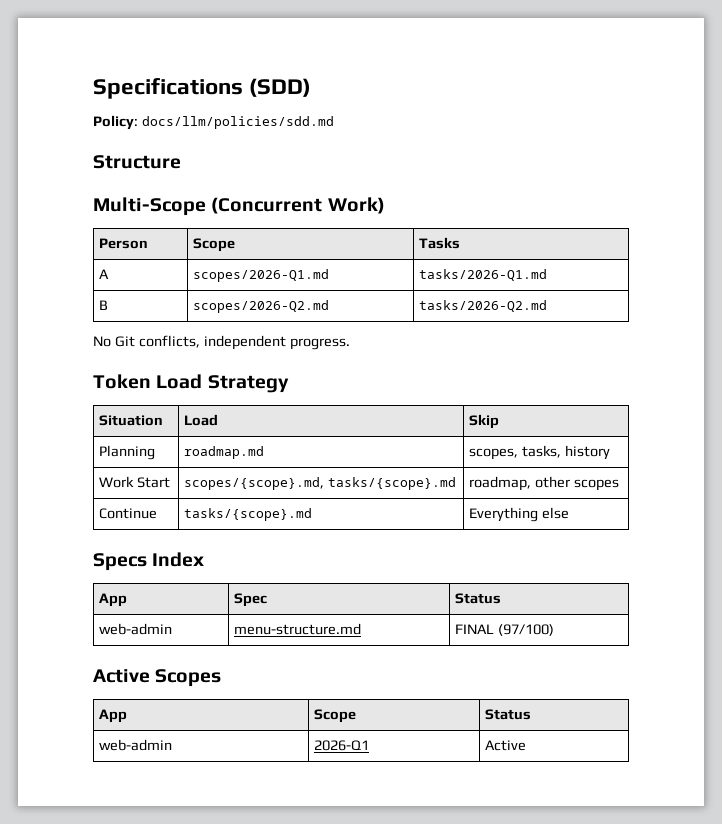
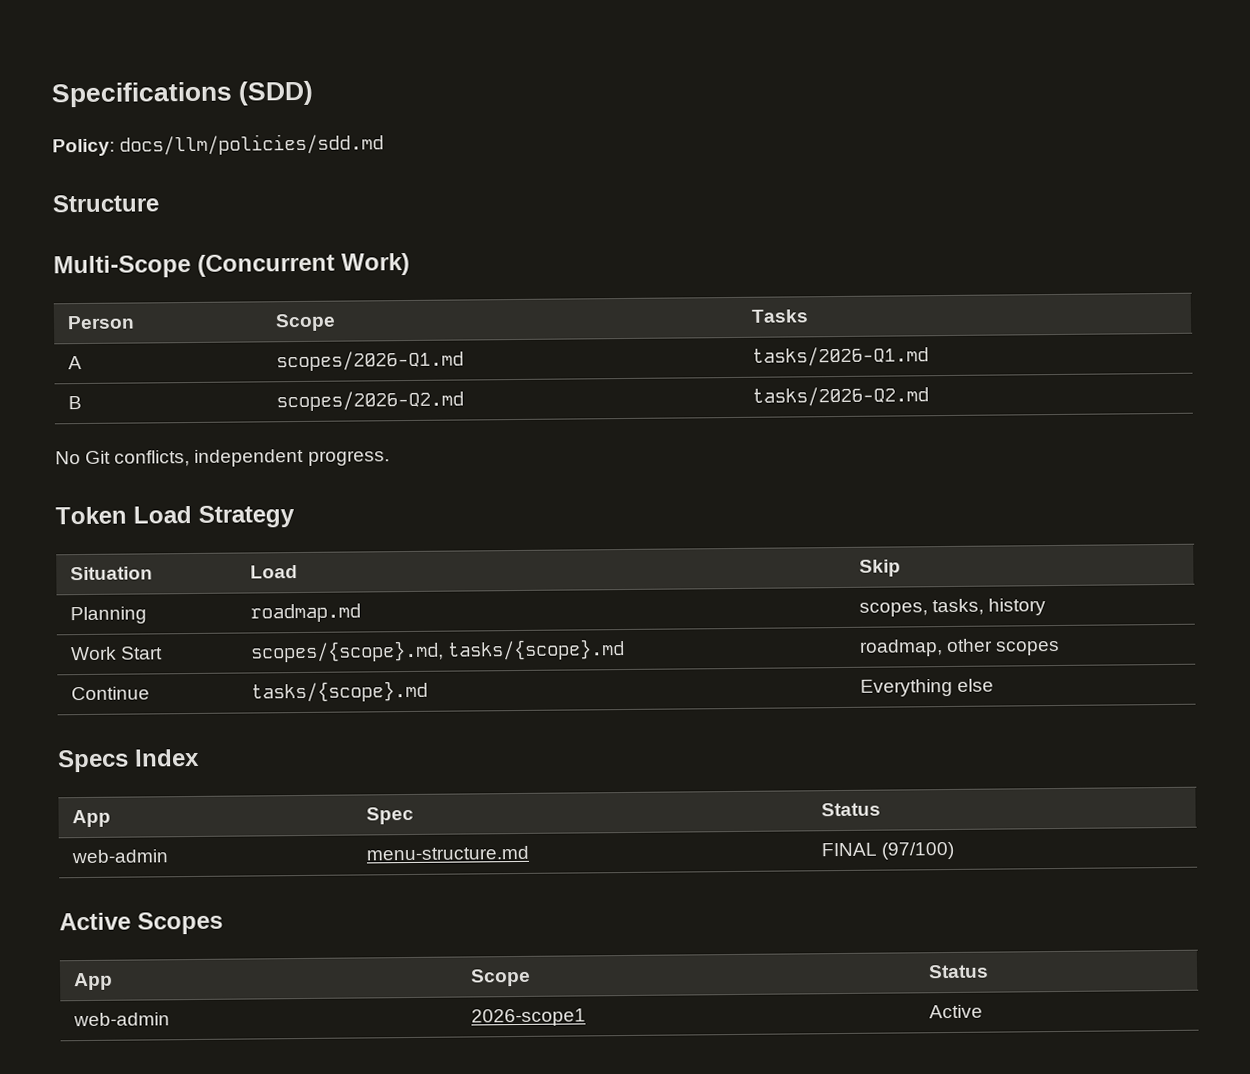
[314,740,370,751] 2026-Q1 -> [470,1008,586,1027] 2026-scope1

